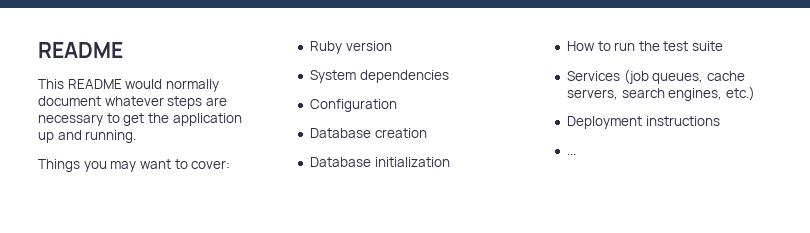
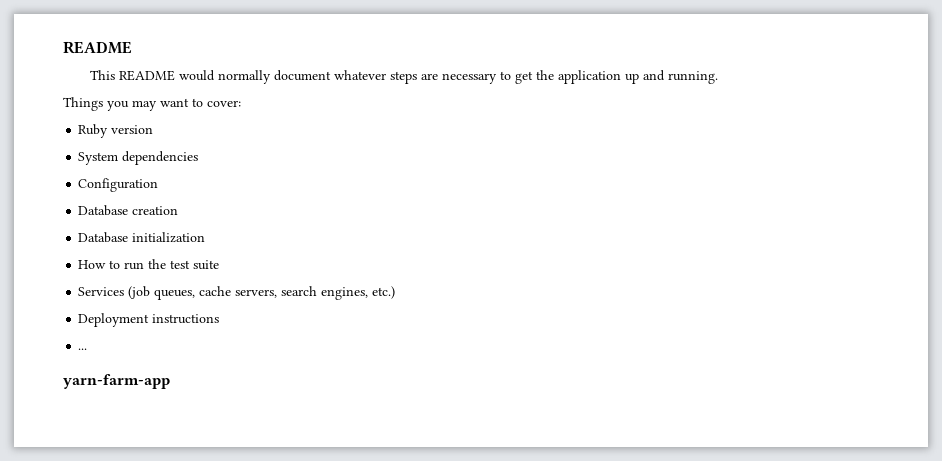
(576, 154) none -> [63,374,170,389] // yarn-farm-app

